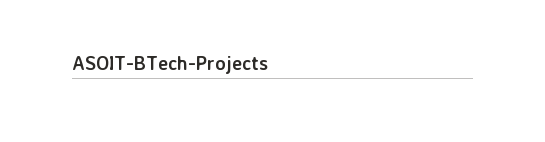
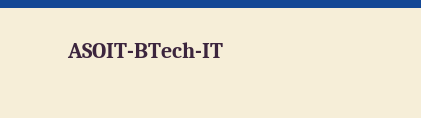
[72,56,268,74] ASOIT-BTech-Projects -> [67,42,223,58] ASOIT-BTech-IT

